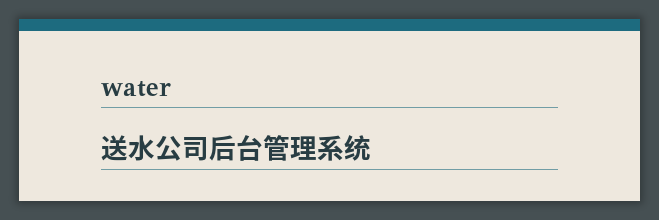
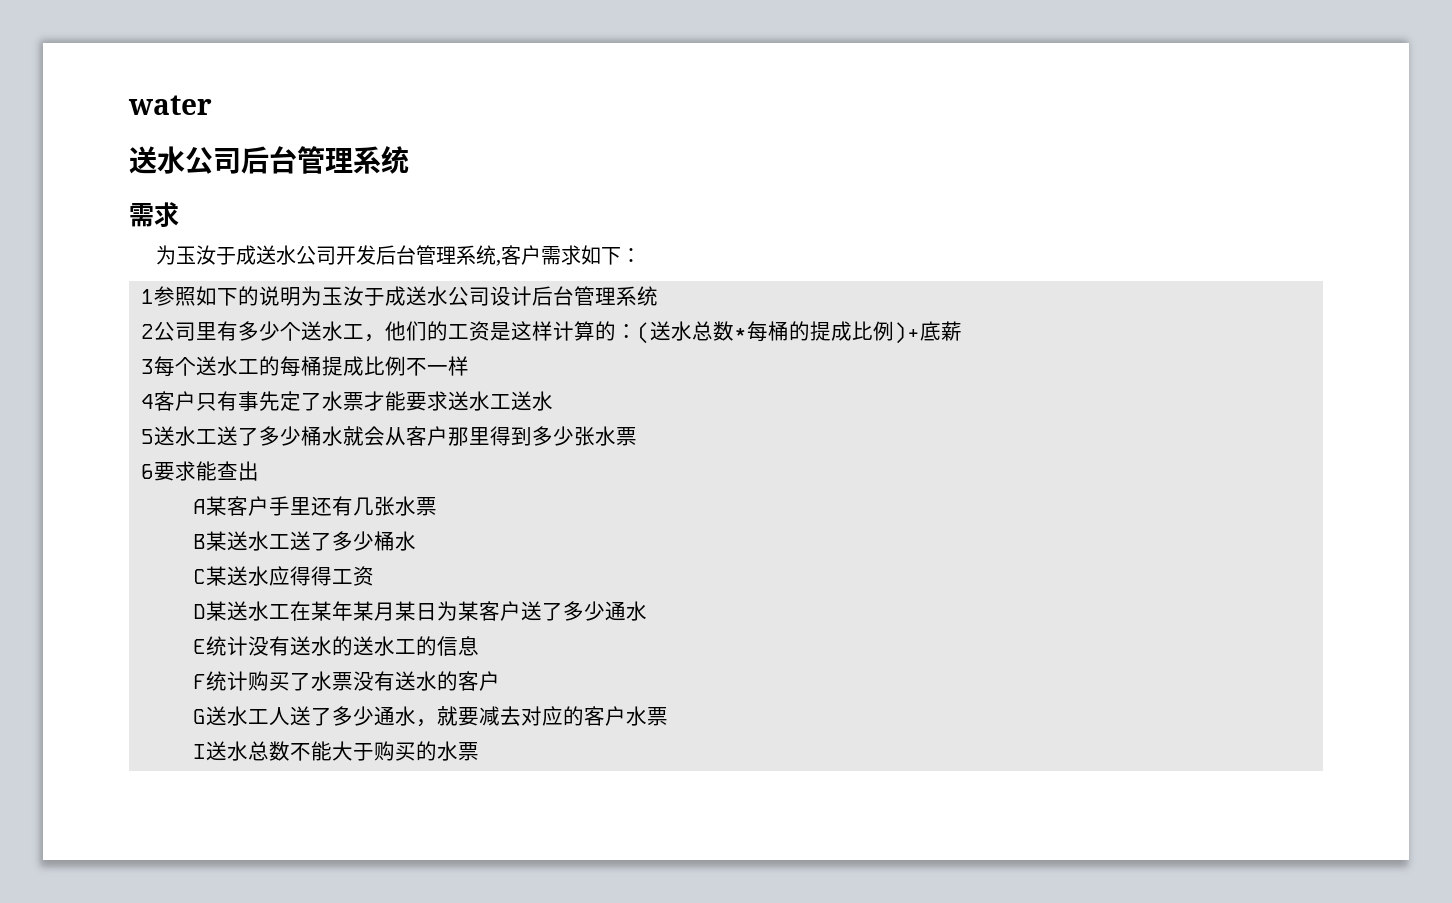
(371, 148) none -> [129,202,179,228] [155,245,641,266] [141,286,658,306] [141,321,962,344] [141,356,469,377] [141,391,553,411] [141,426,637,446] [141,461,259,481] [193,496,437,516] [193,531,416,551] [193,566,374,586] [193,601,647,621] [193,636,479,656] [193,671,500,691] [193,706,668,727] [193,741,479,761] // 需求 // 为玉汝于成送水公司开发后台管理系统,客户需求如下： // 1参照如下的说明为玉汝于成送水公司设计后台管理系统 // 2公司里有多少个送水工，他们的工资是这样计算的：(送水总数*每桶的提成比例)+底薪 // 3每个送水工的每桶提成比例不一样 // 4客户只有事先定了水票才能要求送水工送水 // 5送水工送了多少桶水就会从客户那里得到多少张水票 // 6要求能查出 // A某客户手里还有几张水票 // B某送水工送了多少桶水 // C某送水应得得工资 // D某送水工在某年某月某日为某客户送了多少通水 // E统计没有送水的送水工的信息 // F统计购买了水票没有送水的客户 // G送水工人送了多少通水，就要减去对应的客户水票 // I送水总数不能大于购买的水票

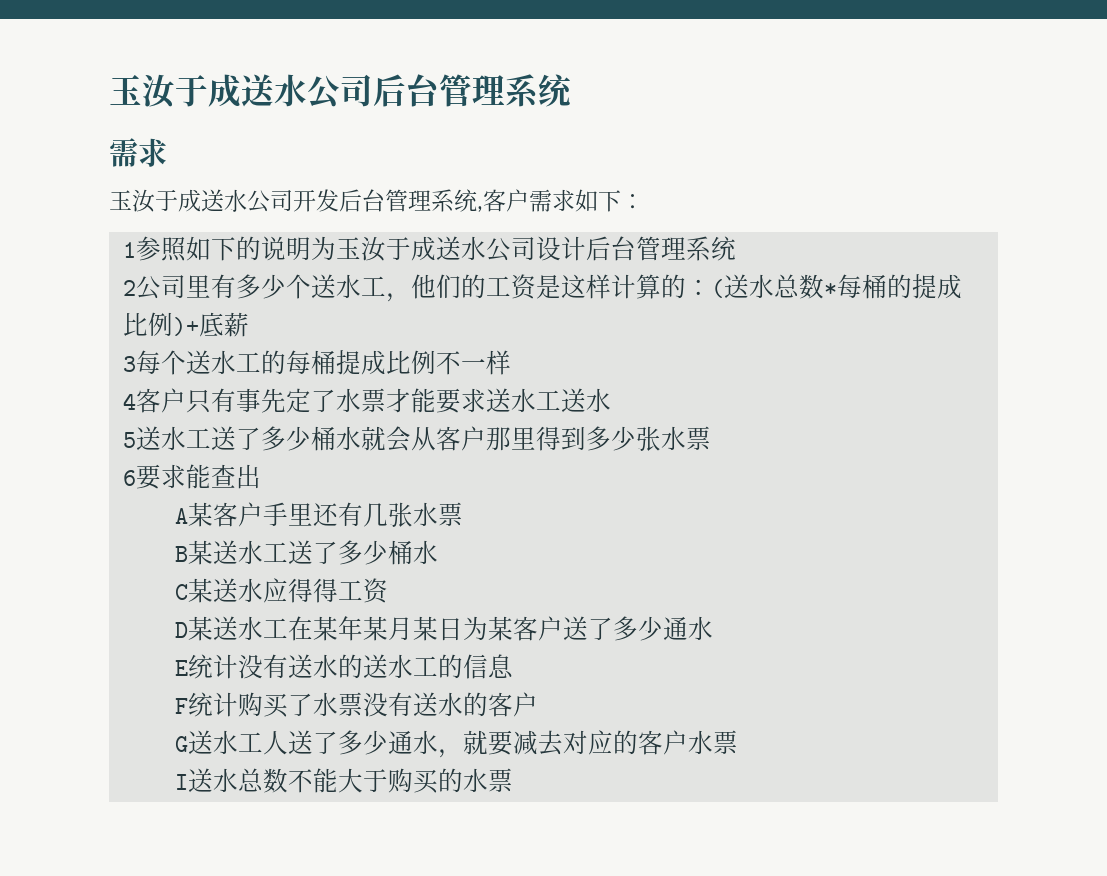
[128,95,212,115] water // -> [109,74,241,108] 玉汝于成
[155,245,176,265] 为 -> (167, 152) none

